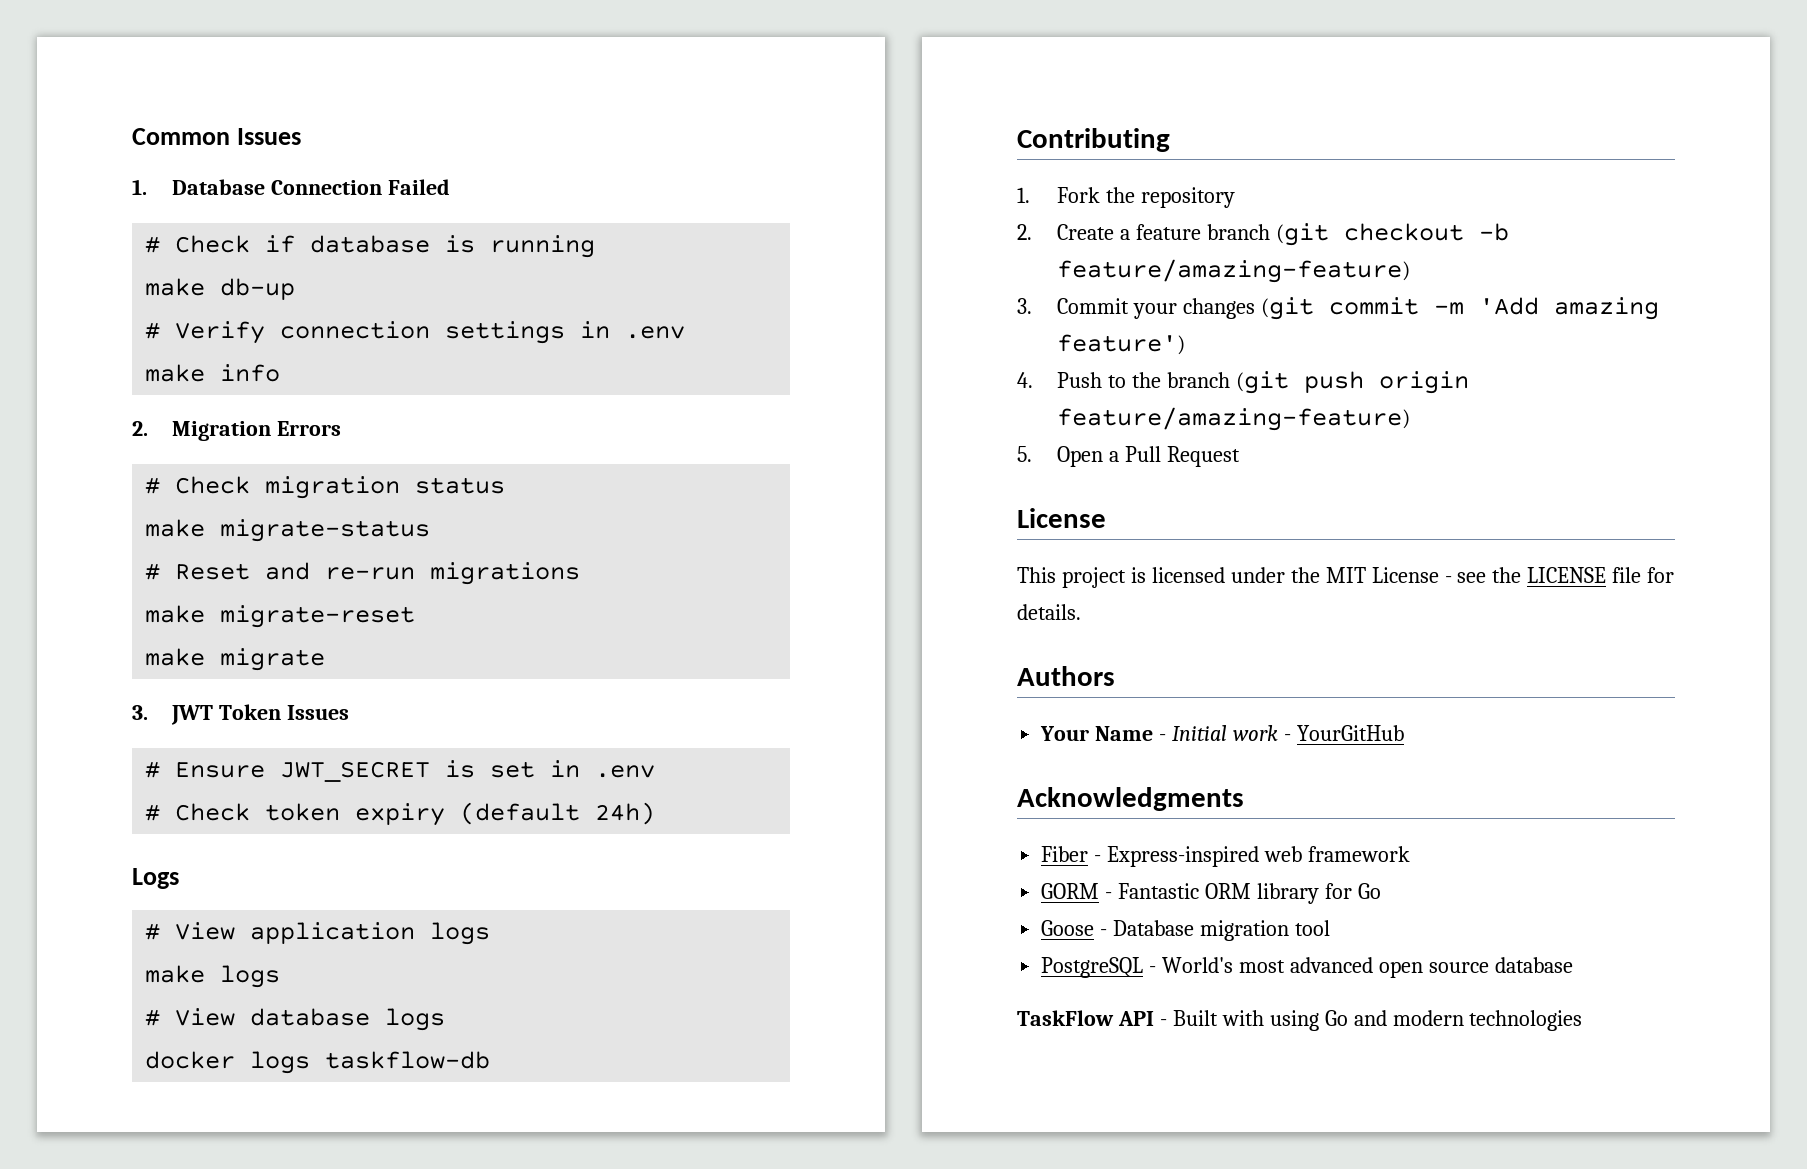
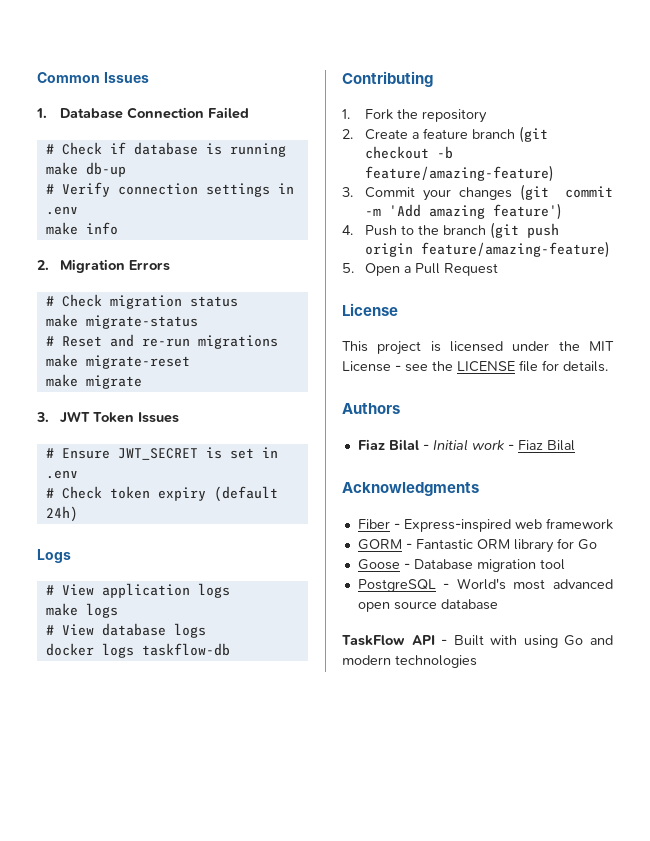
[1040,726,1154,741] Your Name -> [357,439,419,450] Fiaz Bilal
[1296,725,1404,741] YourGitHub -> [517,440,575,451] Fiaz Bilal

